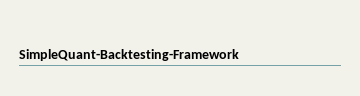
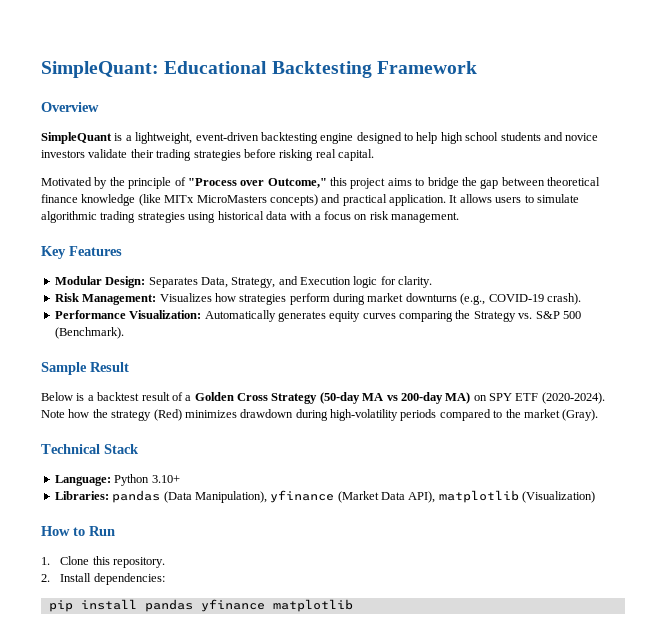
[19,49,239,61] SimpleQuant-Backtesting-Framework -> [41,61,477,78] [41,102,99,112] [41,132,599,144] [41,149,374,161] [41,177,600,189] [41,194,579,206] [41,211,460,223] [41,246,122,259] [54,276,433,288] [54,293,581,305] [54,310,581,322] [54,327,124,339] [41,362,129,375] [41,392,605,404] [41,409,599,421] [41,444,139,454] [54,474,180,486] [54,490,596,503] [41,526,115,536] [41,556,165,568] [41,573,165,585] [48,599,353,612] SimpleQuant: Educational Backtesting Framework // Overview // SimpleQuant is a lightweight, event-driven backtesting engine designed to help high school students and novice investors validate their trading strategies before risking real capital. // Motivated by the principle of "Process over Outcome," this project aims to bridge the gap between theoretical finance knowledge (like MITx MicroMasters concepts) and practical application. It allows users to simulate algorithmic trading strategies using historical data with a focus on risk management. // Key Features // Modular Design: Separates Data, Strategy, and Execution logic for clarity. // Risk Management: Visualizes how strategies perform during market downturns (e.g., COVID-19 crash). // Performance Visualization: Automatically generates equity curves comparing the Strategy vs. S&P 500 (Benchmark). // Sample Result // Below is a backtest result of a Golden Cross Strategy (50-day MA vs 200-day MA) on SPY ETF (2020-2024). Note how the strategy (Red) minimizes drawdown during high-volatility periods compared to the market (Gray). // Technical Stack // Language: Python 3.10+ // Libraries: pandas (Data Manipulation), yfinance (Market Data API), matplotlib (Visualization) // How to Run // 1. Clone this repository. // 2. Install dependencies: // pip install pandas yfinance matplotlib

